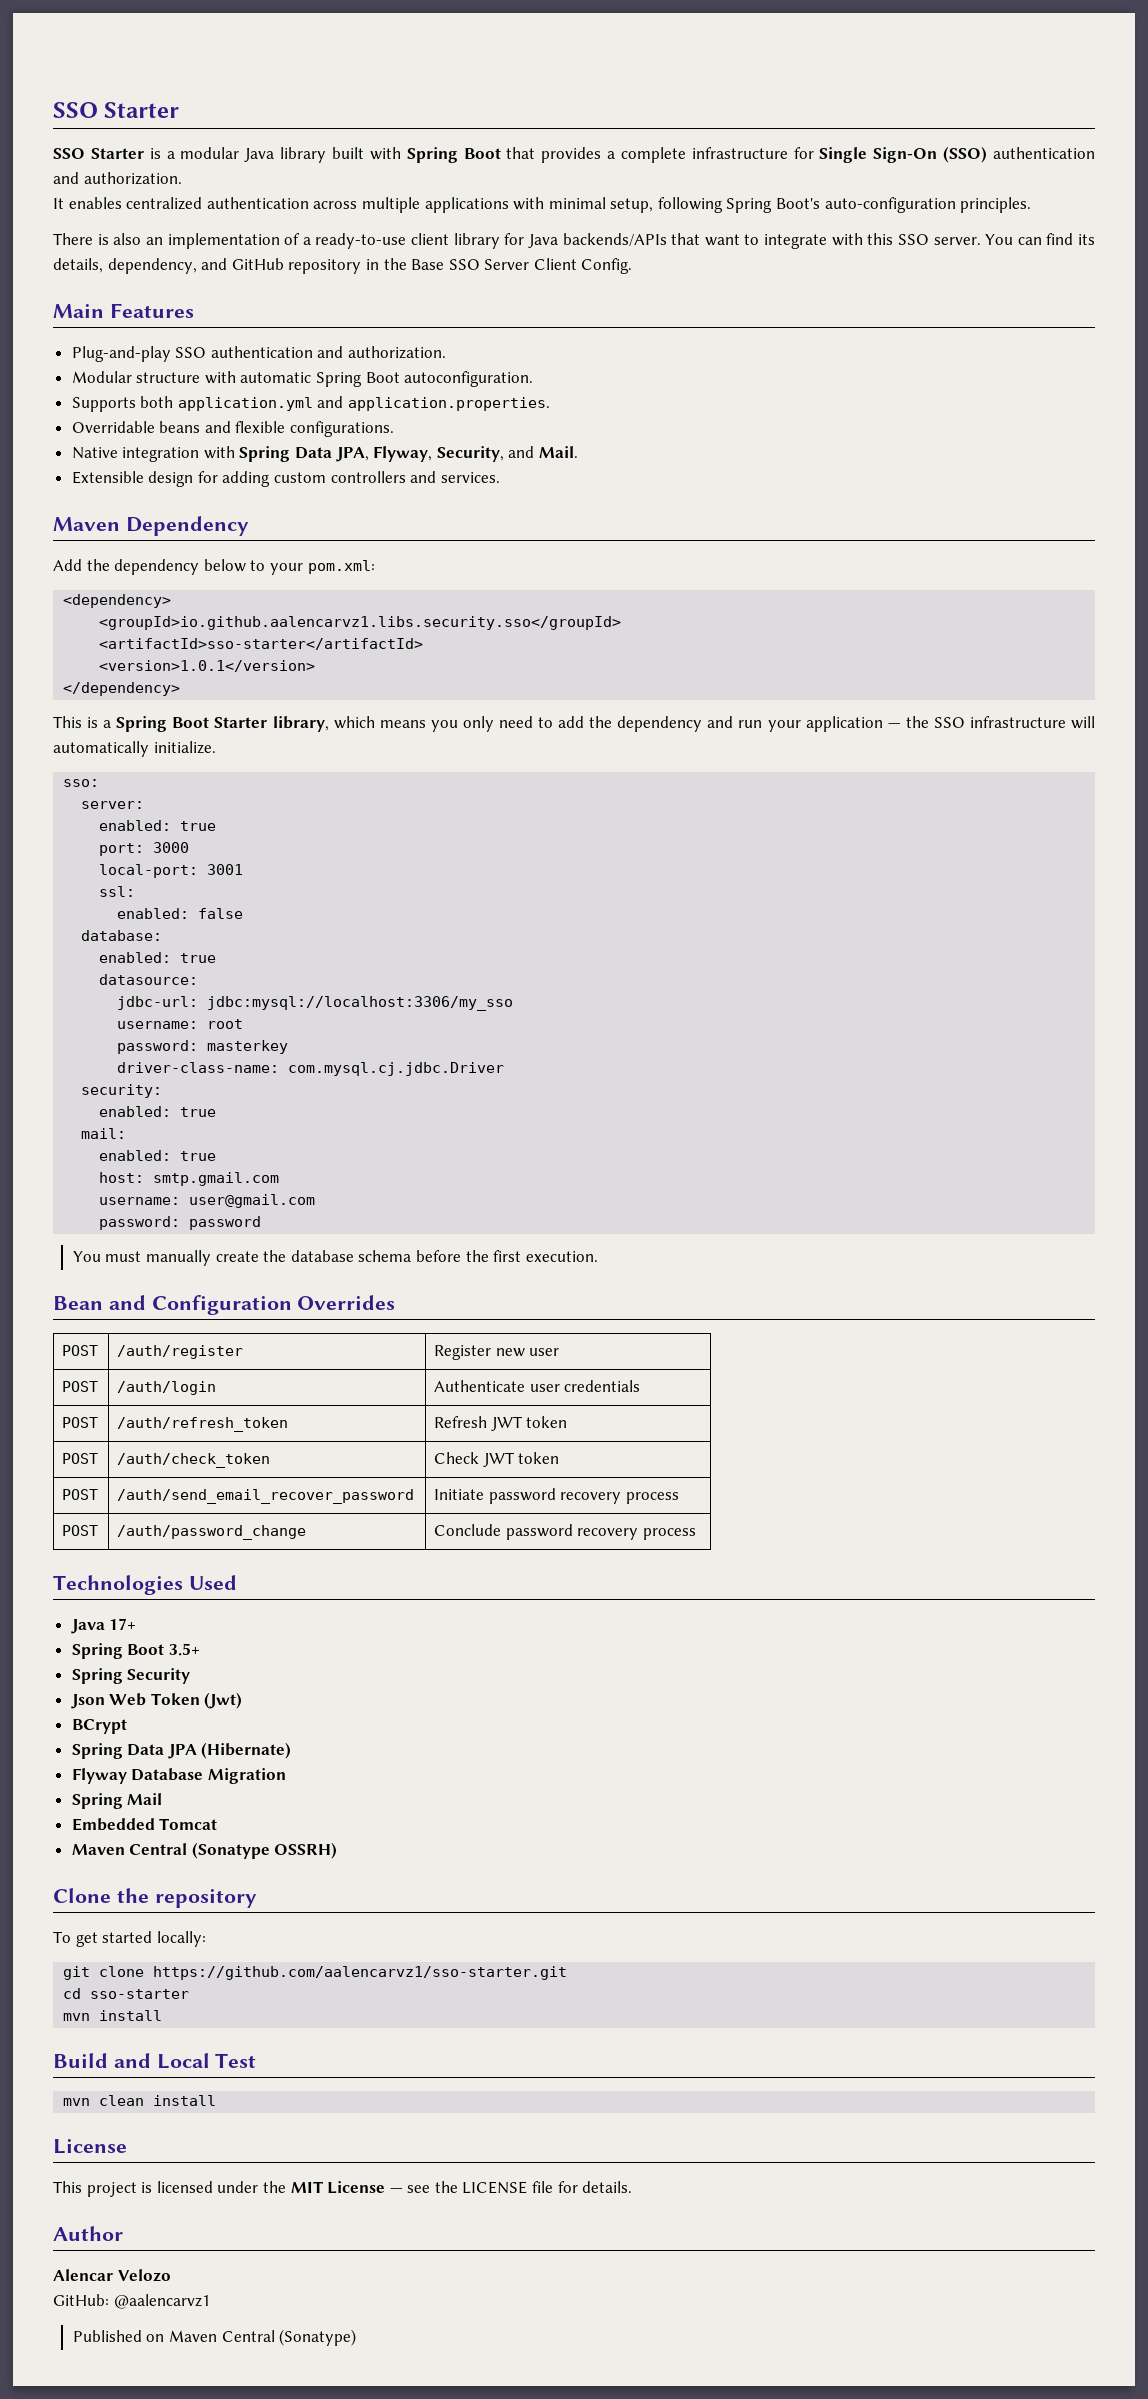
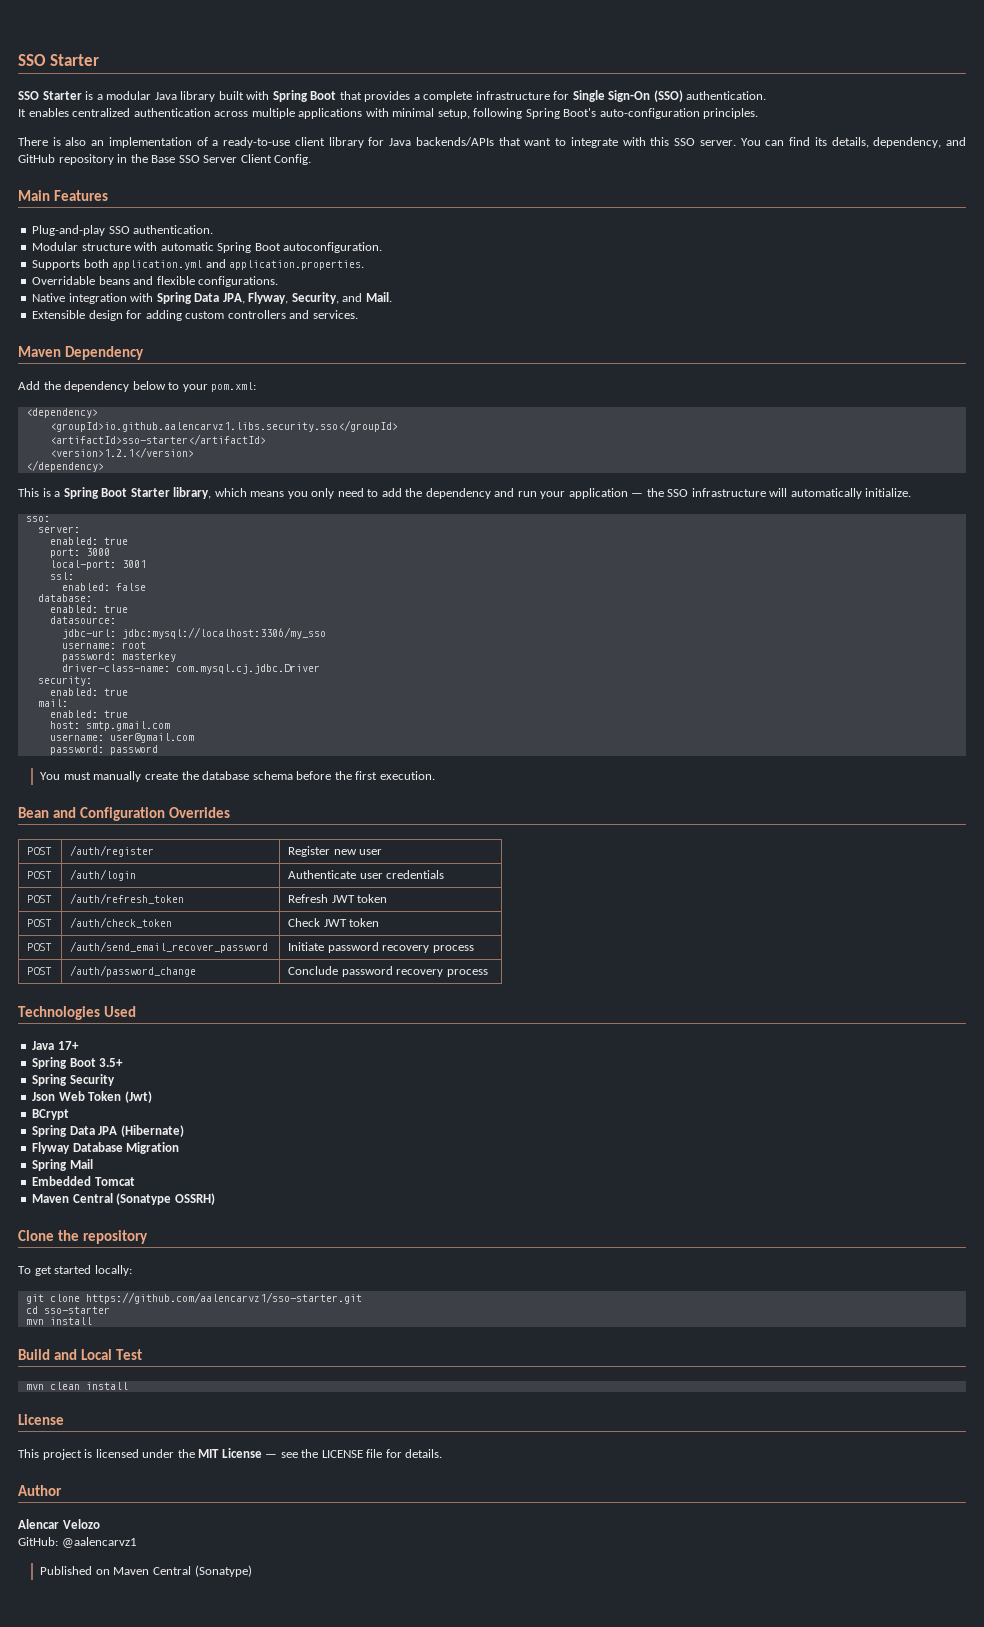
[993,147,1096,159] [53,172,182,185] authentication and authorization. -> [686,91,767,100] authentication.
[210,346,447,359] authentication and authorization. -> [133,225,214,234] authentication.
[99,660,316,672] <version>1.0.1</version> -> [49,447,194,458] <version>1.2.1</version>

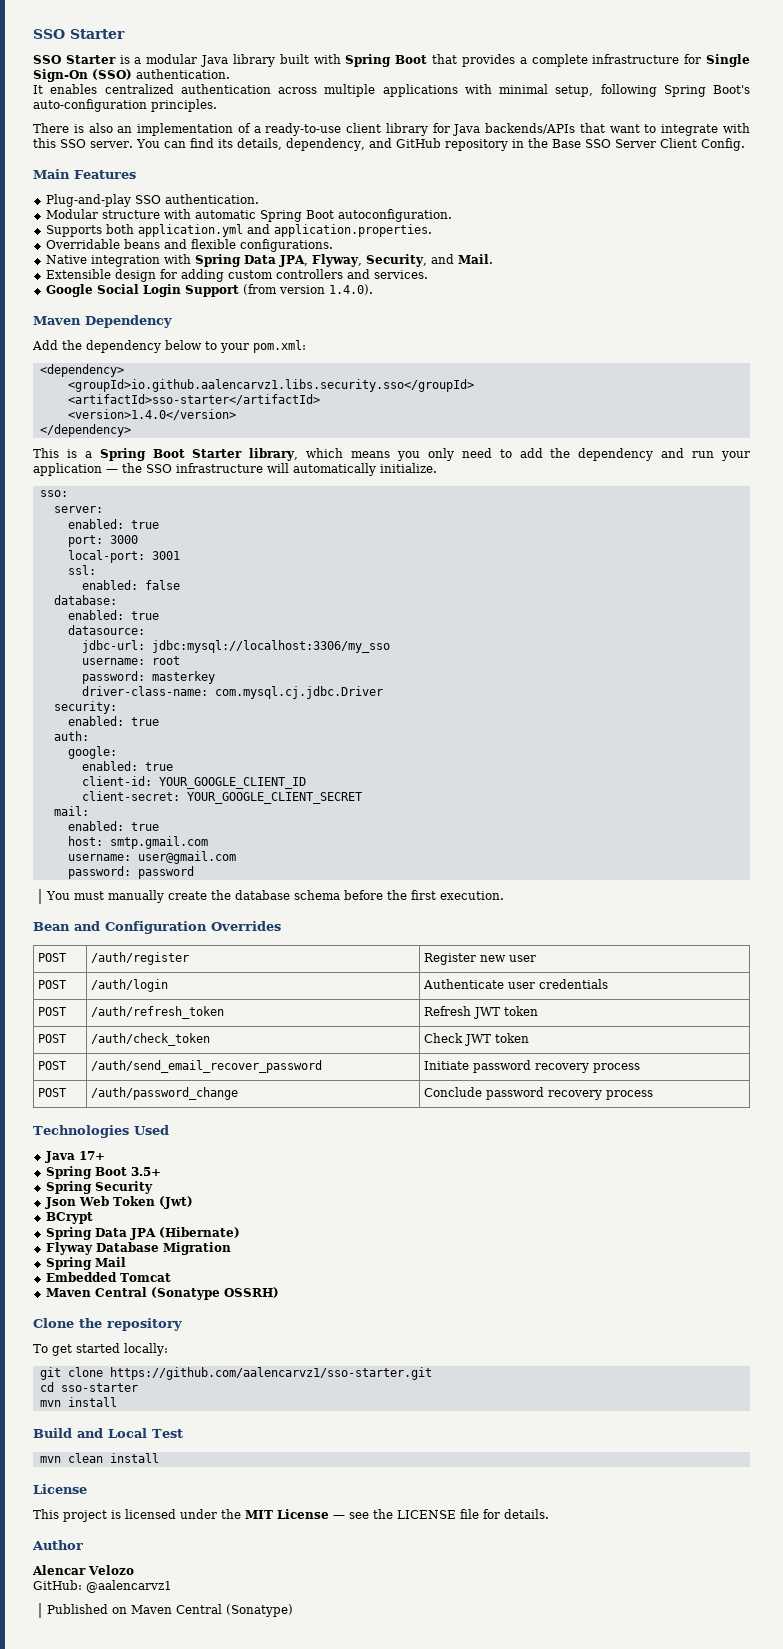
(358, 314) none -> [45,284,373,297] // Google Social Login Support (from version 1.4.0).
[49,447,194,458] <version>1.2.1</version> -> [67,409,236,420] <version>1.4.0</version>
(128, 692) none -> [53,731,89,741] [67,746,117,759] [81,761,173,771] [81,776,306,789] [81,791,362,804] // auth: // google: // enabled: true // client-id: YOUR_GOOGLE_CLIENT_ID // client-secret: YOUR_GOOGLE_CLIENT_SECRET

